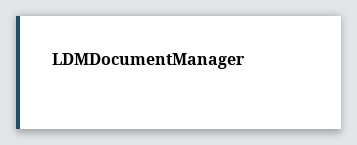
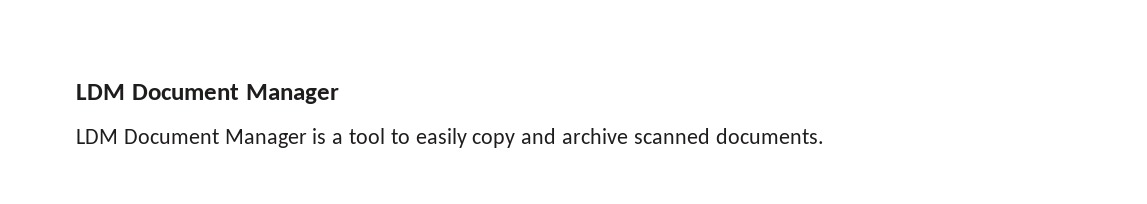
[52,53,245,69] LDMDocumentManager -> [76,84,339,104] [76,128,824,148] LDM Document Manager // LDM Document Manager is a tool to easily copy and archive scanned documents.

